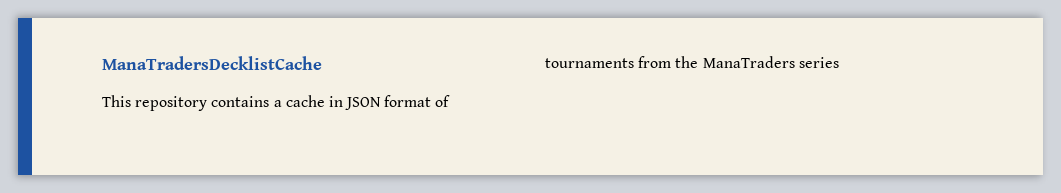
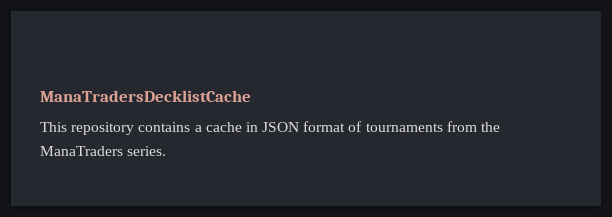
[798,57,839,68] series -> [127,146,167,156] series.

